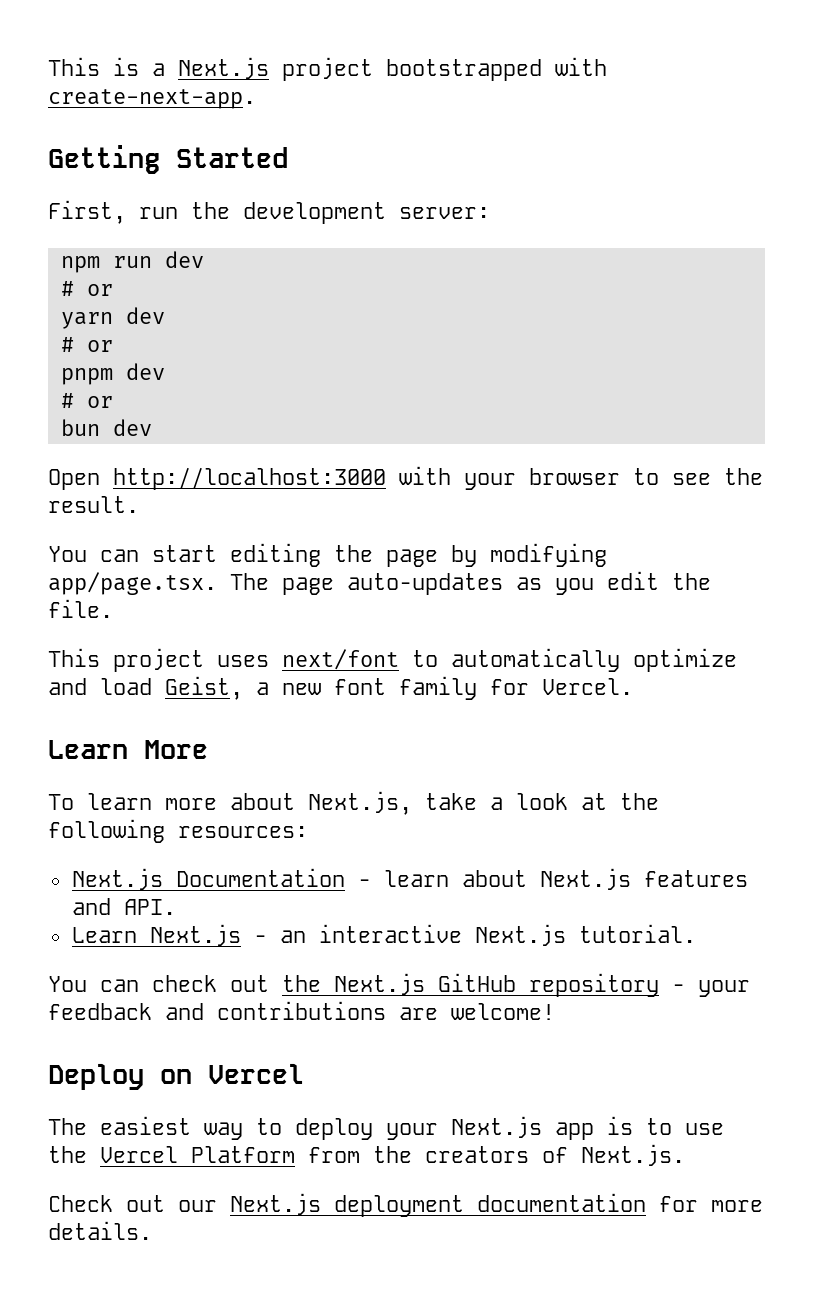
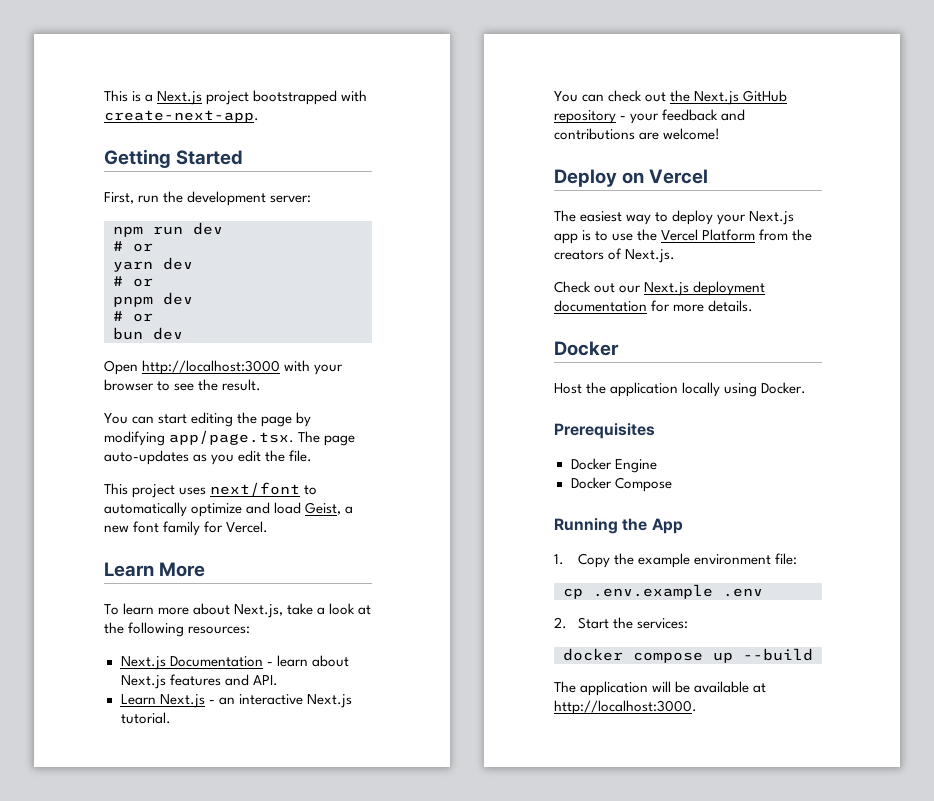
(152, 1230) none -> [554,341,619,356] [554,382,807,397] [554,423,655,439] [570,458,657,473] [570,477,672,492] [554,518,683,534] [554,553,797,568] [563,584,763,599] [554,617,688,629] [563,648,813,663] [554,681,767,696] [554,700,697,715] // Docker // Host the application locally using Docker. // Prerequisites // Docker Engine // Docker Compose // Running the App // 1. Copy the example environment file: // cp .env.example .env // 2. Start the services: // docker compose up --build // The application will be available at http://localhost:3000.

